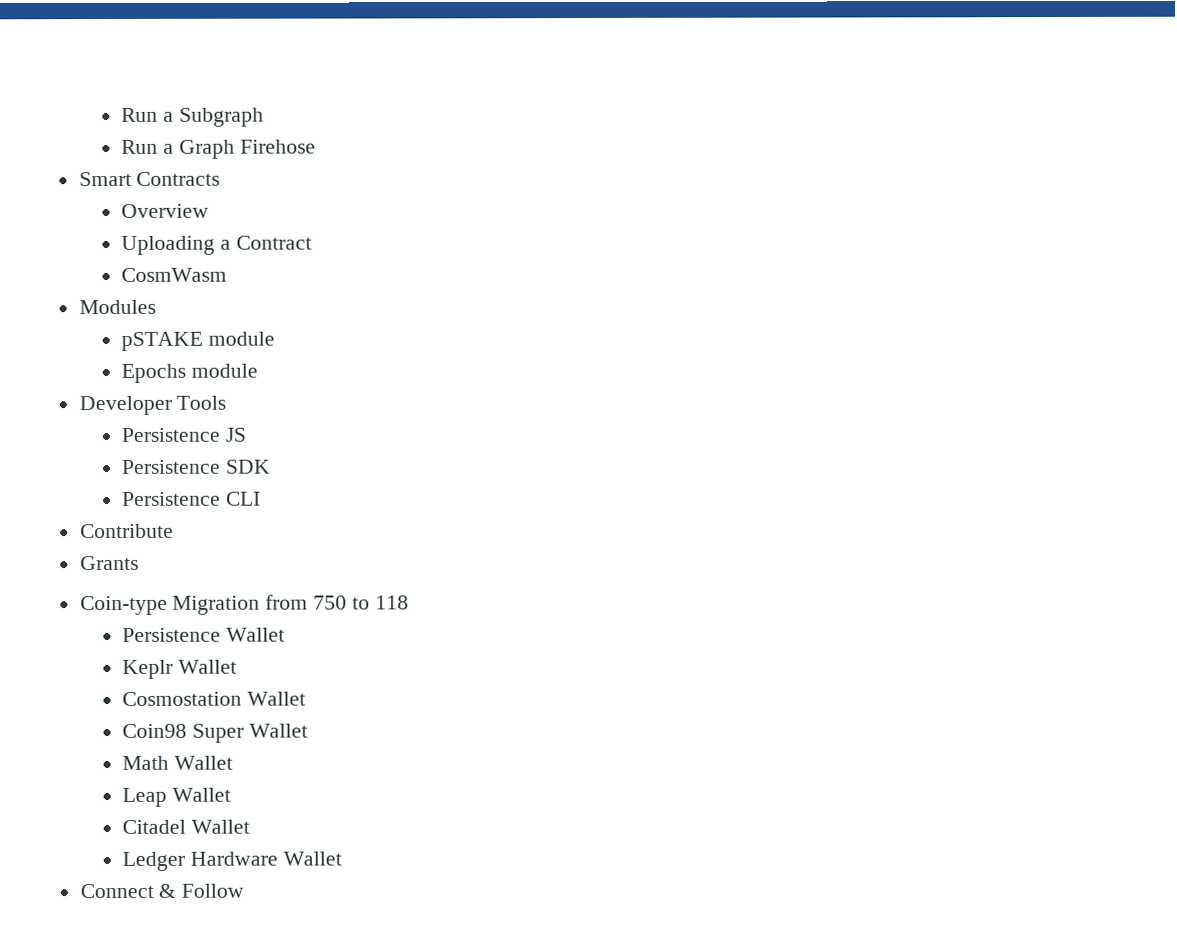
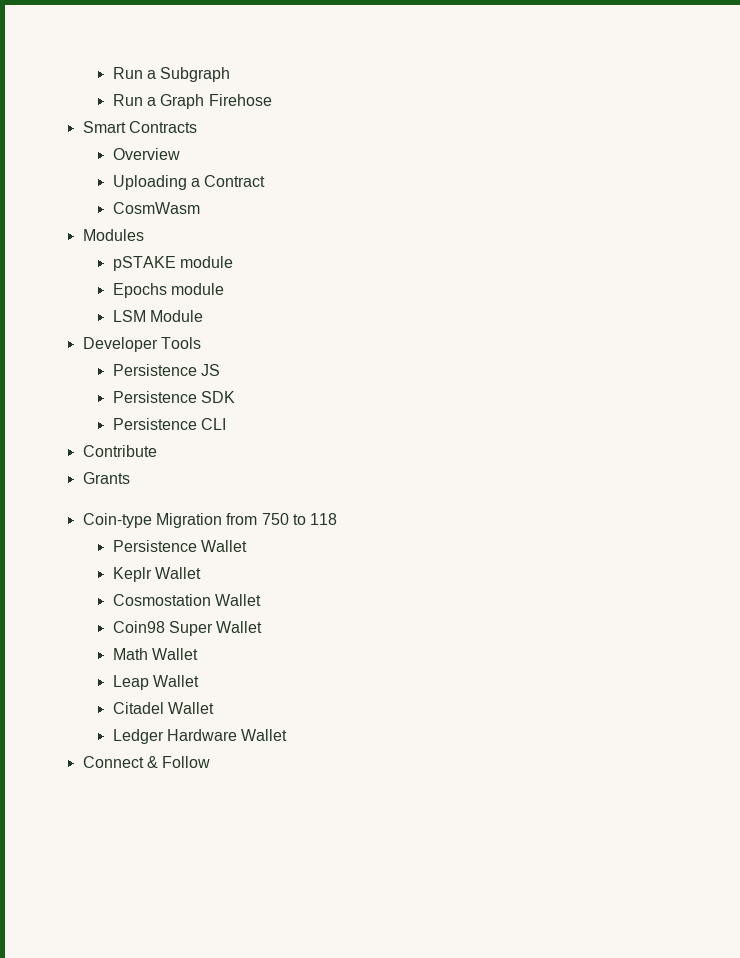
(259, 370) none -> [112,310,204,322] // LSM Module

